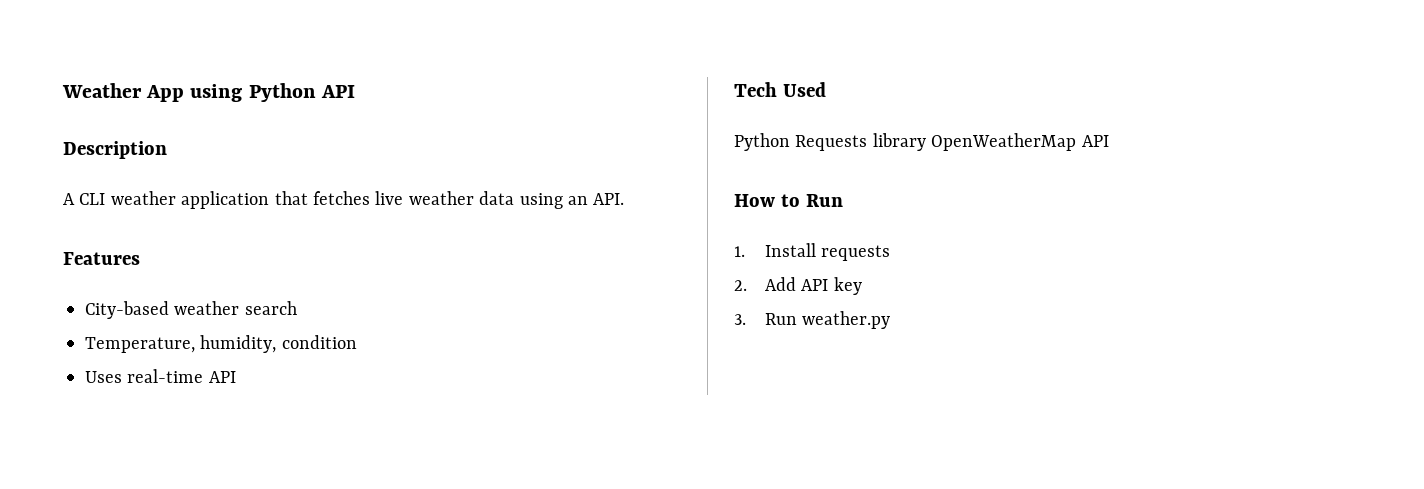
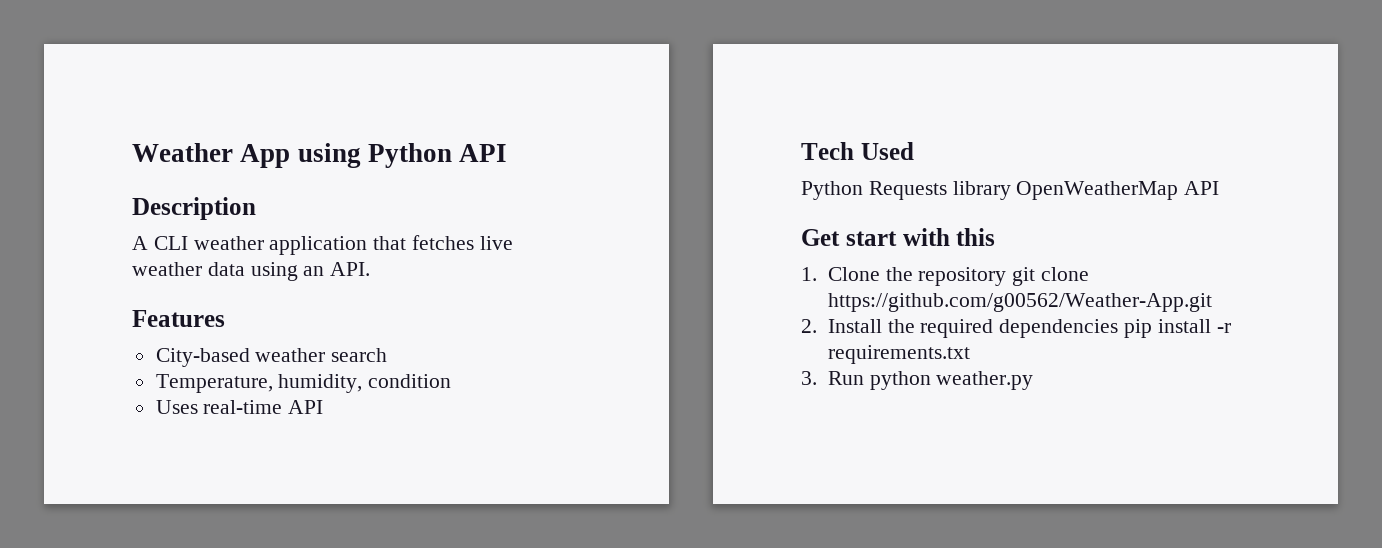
[734,194,843,207] [734,243,891,261] [734,277,862,295] How to Run // 1. Install requests // 2. Add API key -> [801,228,996,246] [801,267,1089,286] [827,293,1212,312] [801,319,1231,338] [827,345,970,364] Get start with this // 1. Clone the repository git clone https://github.com/g00562/Weather-App.git // 2. Install the required dependencies pip install -r requirements.txt
(798, 319) none -> [869,371,931,390] python

